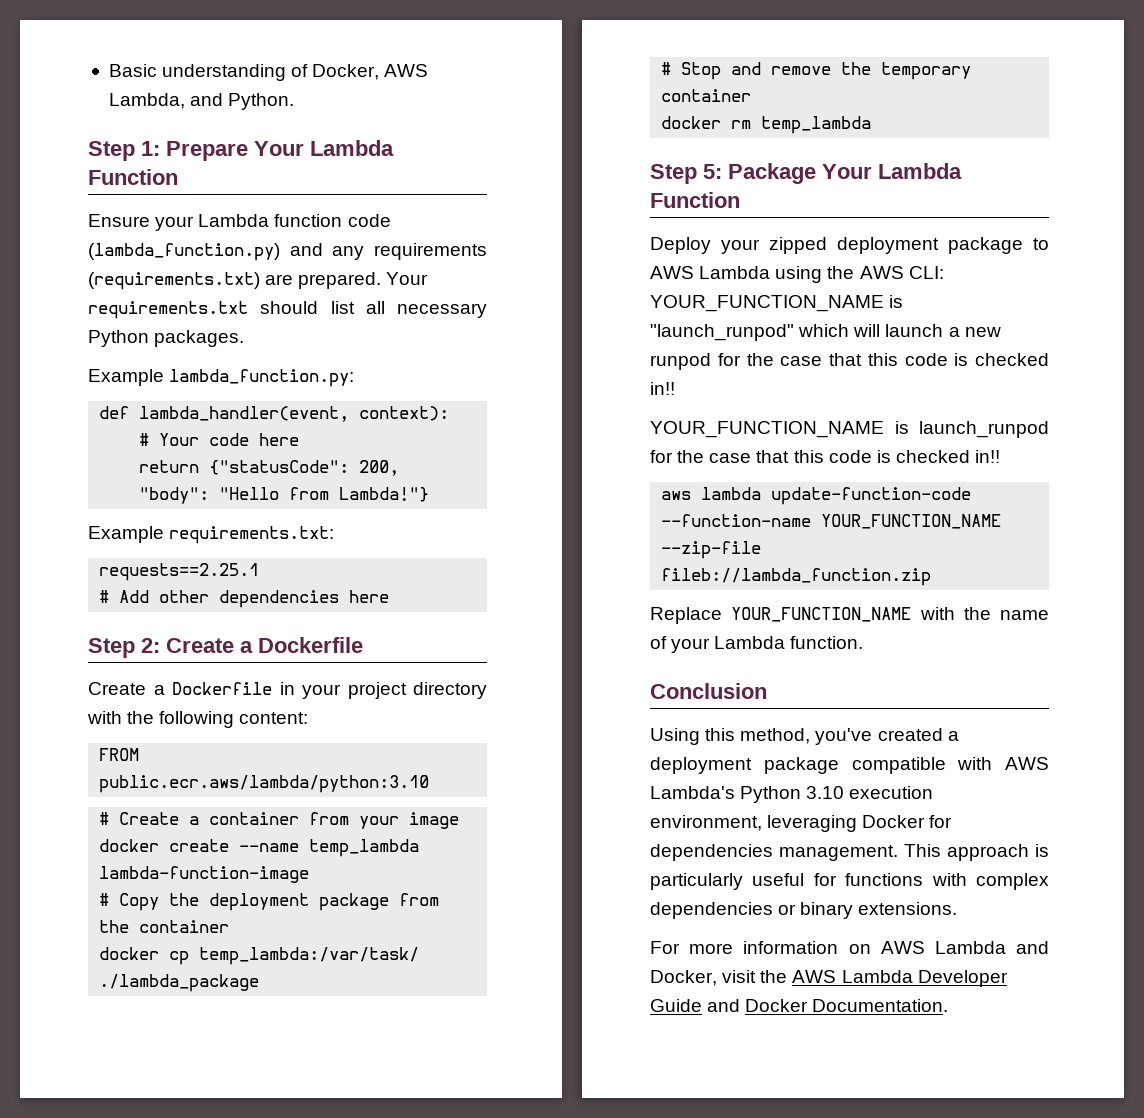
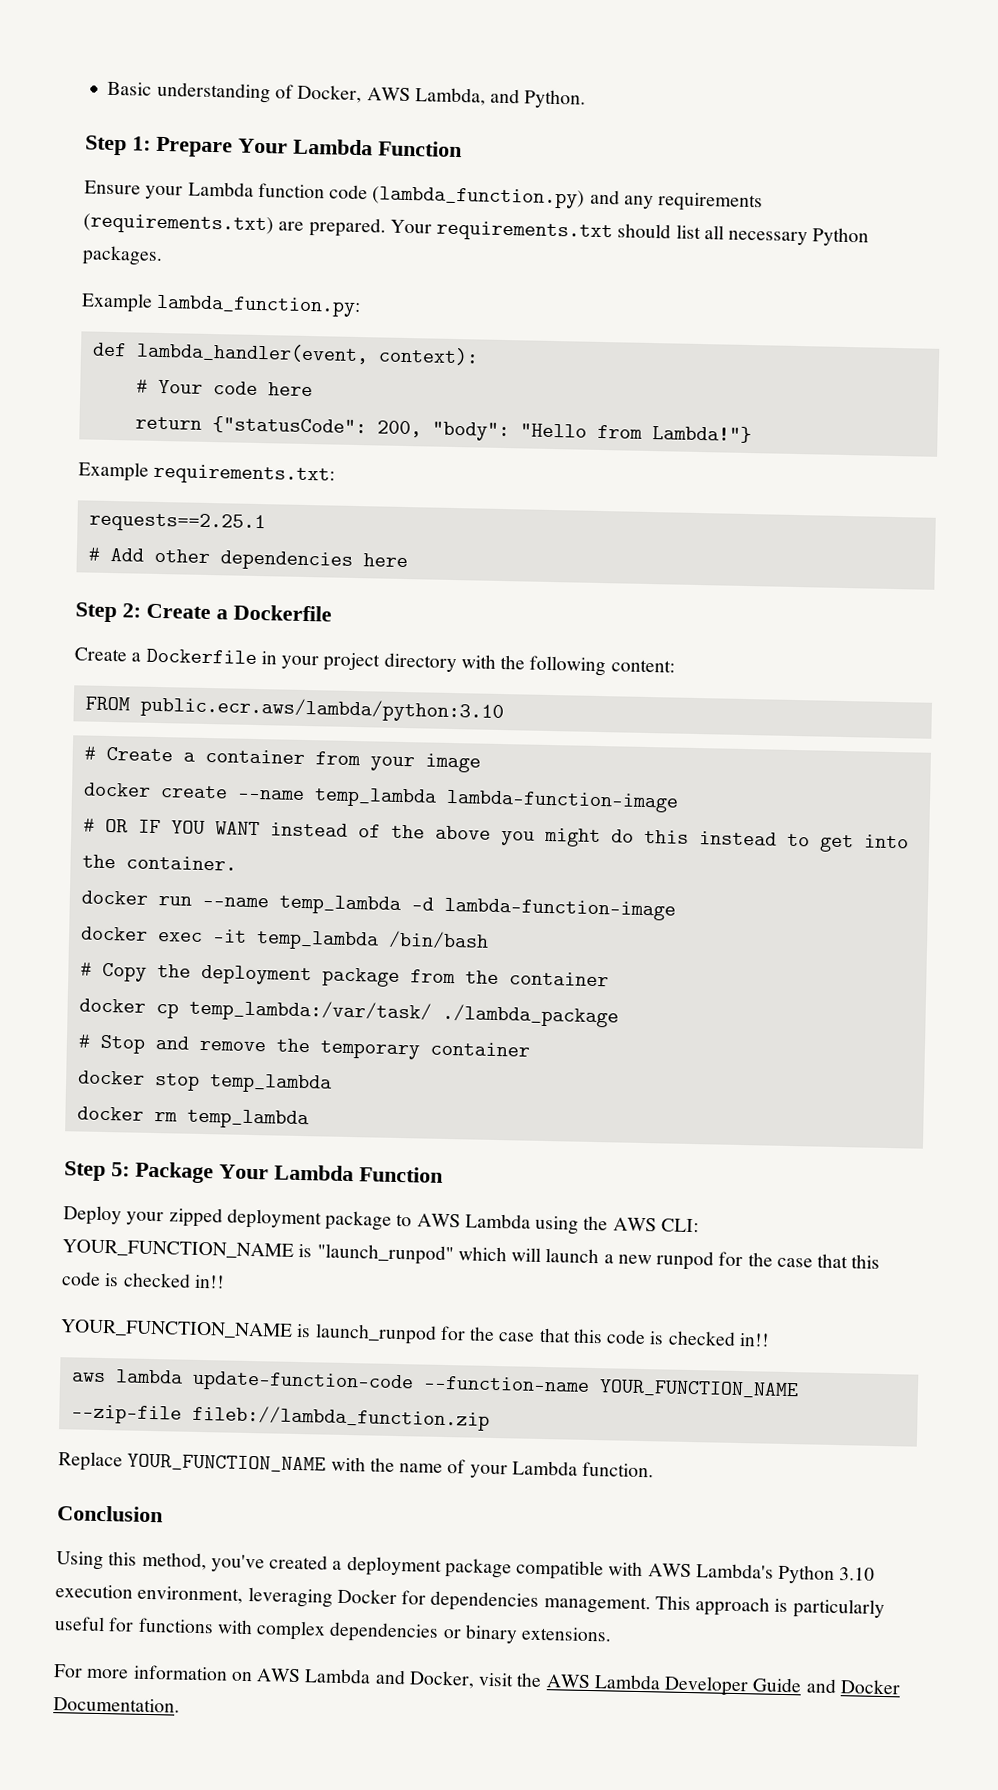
(310, 874) none -> [82,818,909,853] [81,854,237,871] [80,890,676,921] [80,926,489,951] // # OR IF YOU WANT instead of the above you might do this instead to get into the container. // docker run --name temp_lambda -d lambda-function-image // docker exec -it temp_lambda /bin/bash
(752, 95) none -> [77,1070,332,1094] // docker stop temp_lambda

